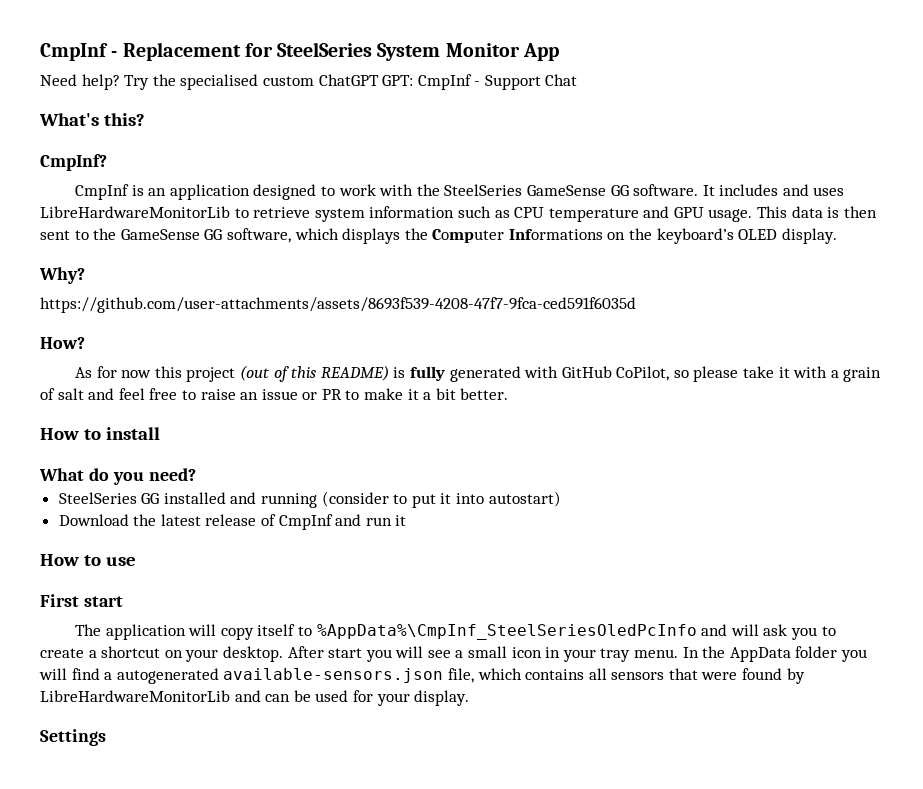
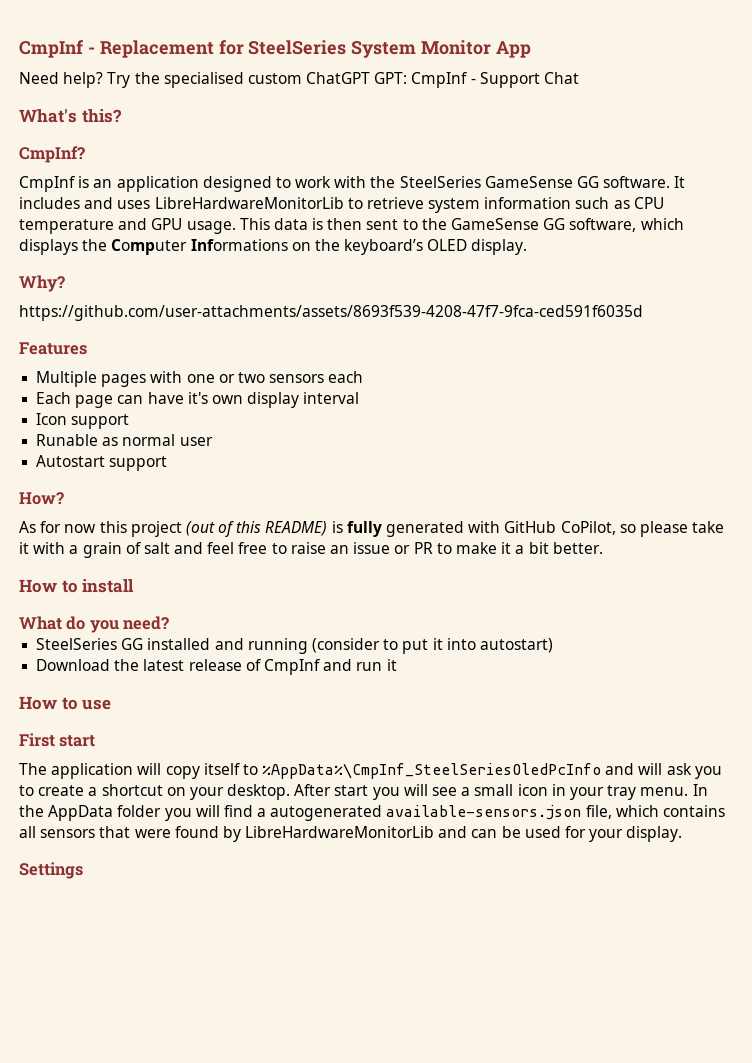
(636, 305) none -> [19,342,87,355] [36,371,364,387] [36,392,360,408] [36,413,130,429] [36,434,213,446] [36,455,168,471] // Features // Multiple pages with one or two sensors each // Each page can have it's own display interval // Icon support // Runable as normal user // Autostart support

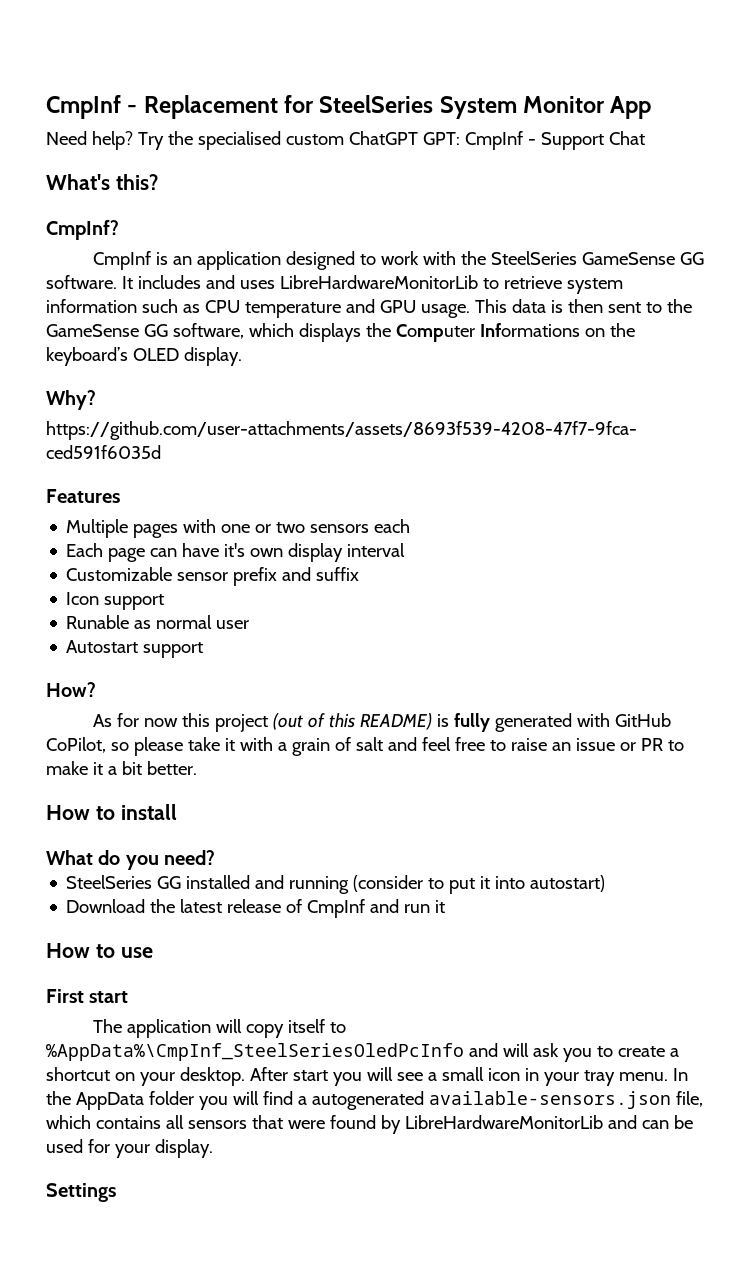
(360, 398) none -> [66,567,360,586] // Customizable sensor prefix and suffix

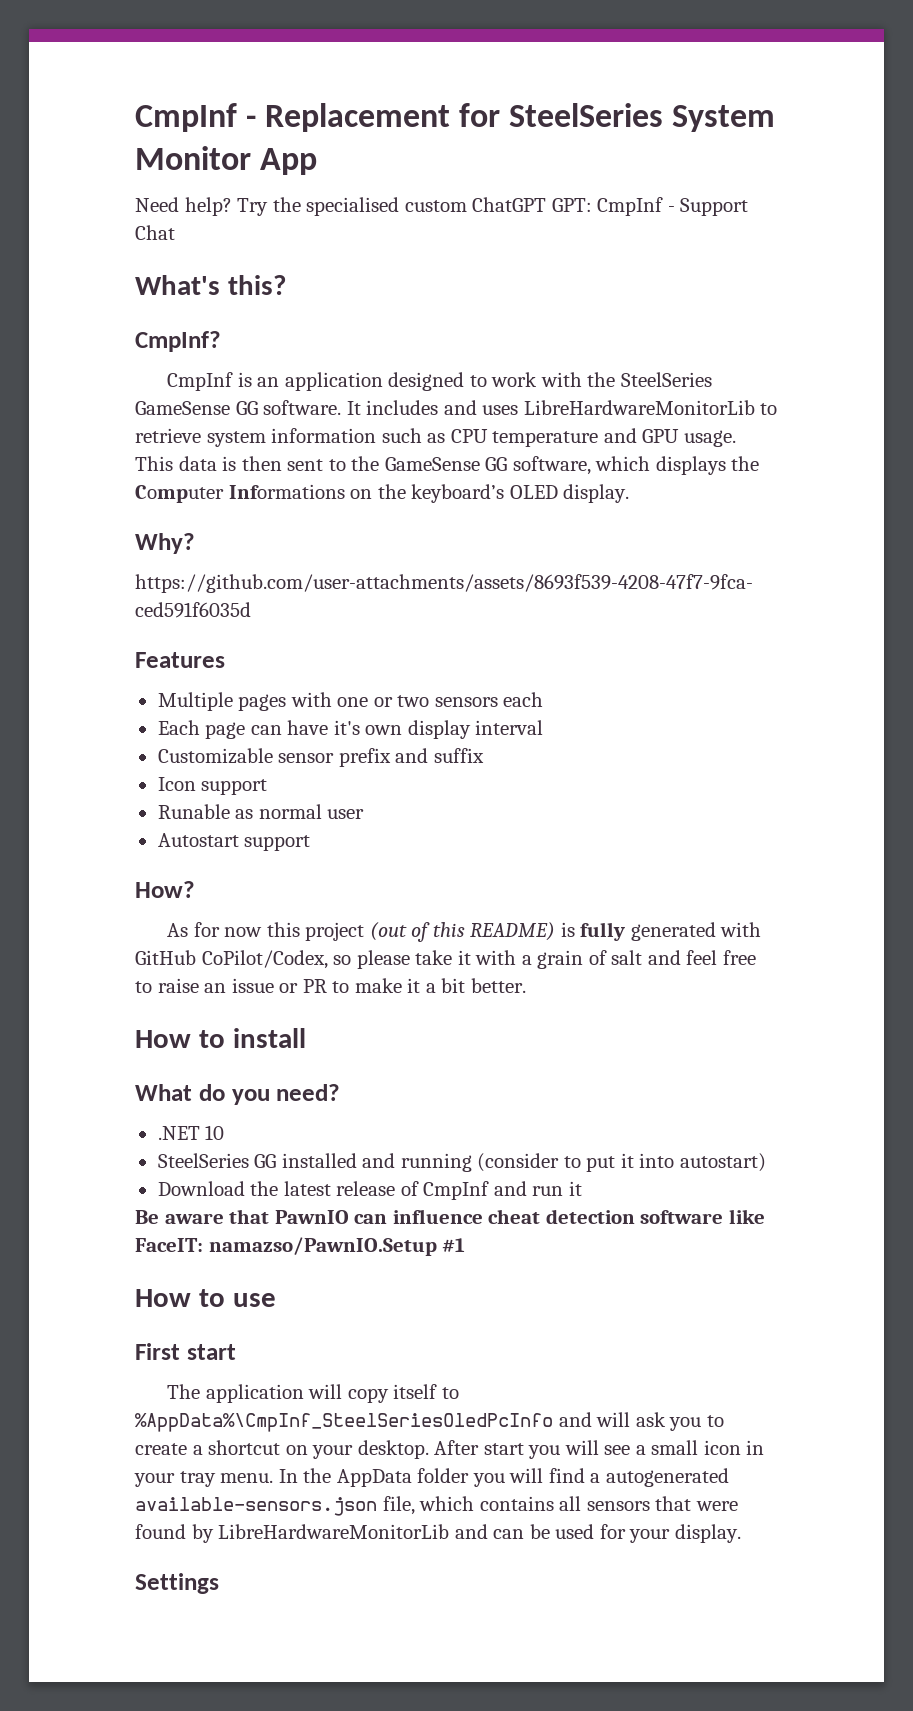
[46,737,106,753] CoPilot, -> [201,950,328,969] CoPilot/Codex,
(216, 857) none -> [157,1125,225,1140] // .NET 10
(446, 906) none -> [135,1209,765,1224] [135,1237,466,1256] // Be aware that PawnIO can influence cheat detection software like FaceIT: namazso/PawnIO.Setup #1

